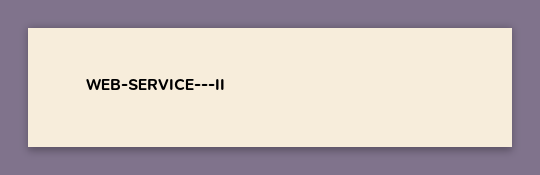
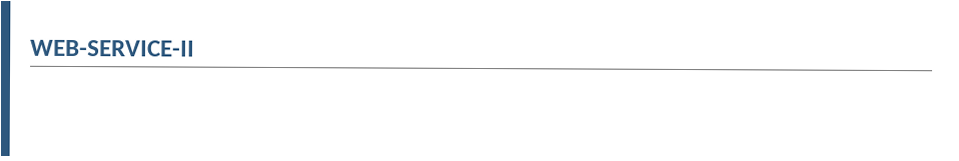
[86,78,225,91] WEB-SERVICE---II -> [30,39,195,57] WEB-SERVICE-II

